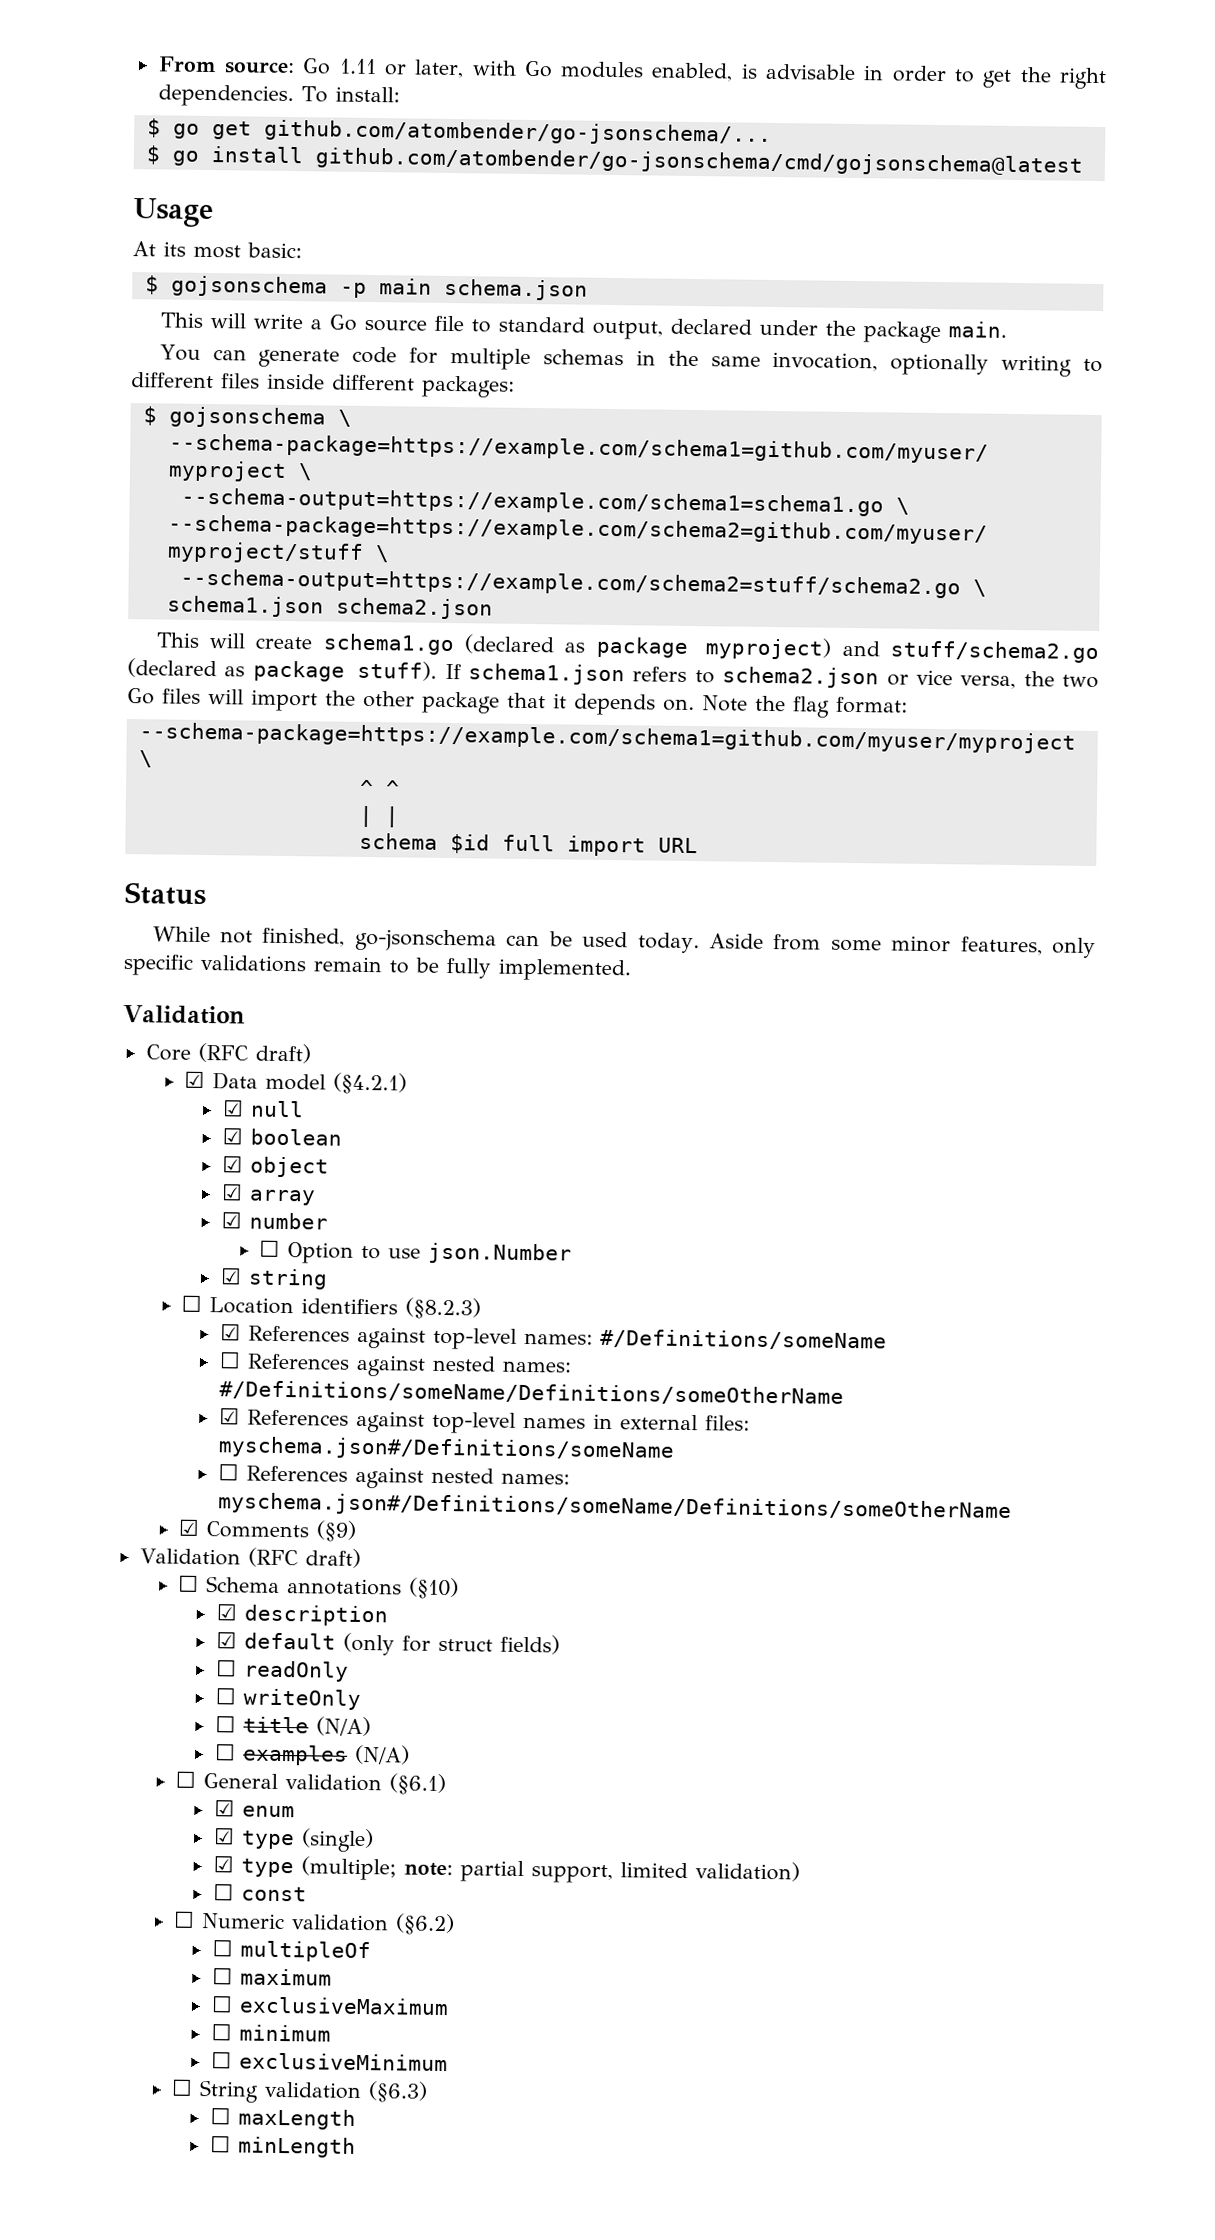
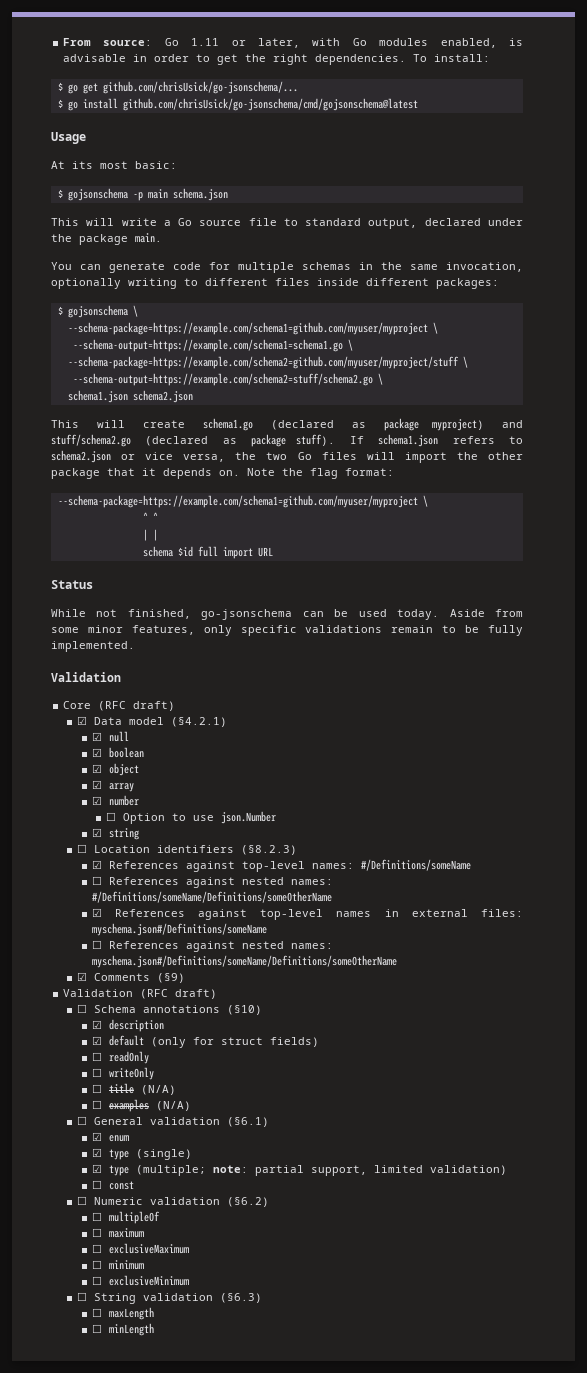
[263,119,772,146] github.com/atombender/go-jsonschema/... -> [102,81,298,94] github.com/chrisUsick/go-jsonschema/...
[314,147,1083,177] github.com/atombender/go-jsonschema/cmd/gojsonschema@latest -> [122,98,418,111] github.com/chrisUsick/go-jsonschema/cmd/gojsonschema@latest

